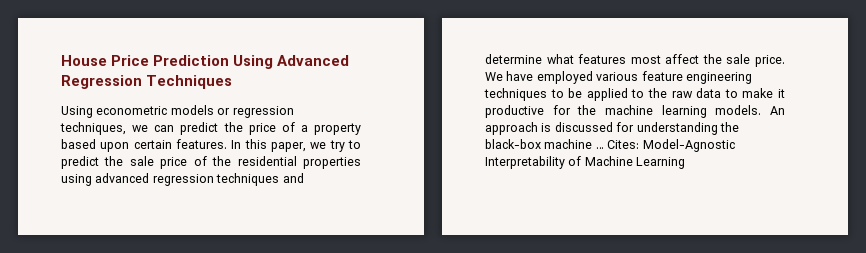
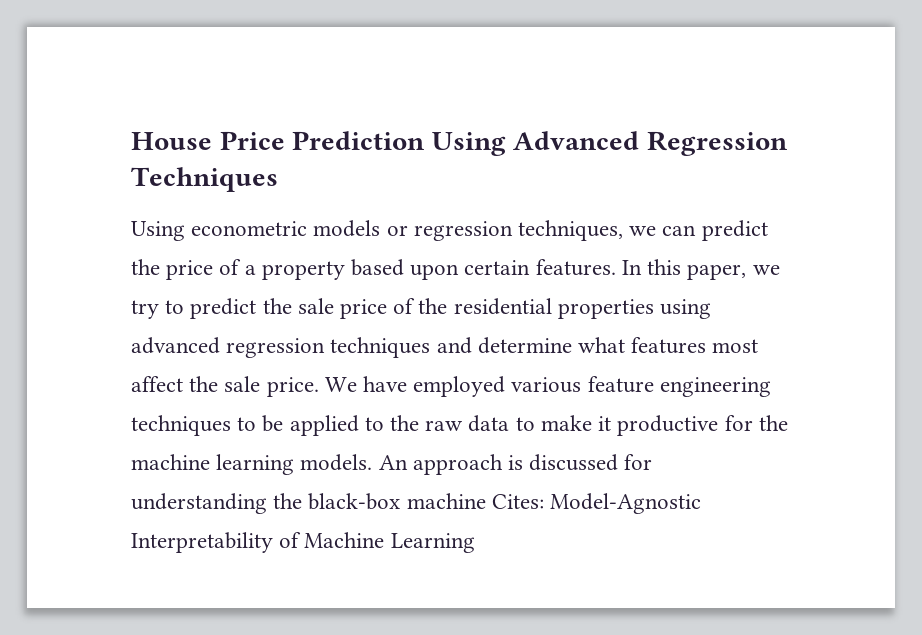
[595,147,604,149] … -> (486, 501) none

